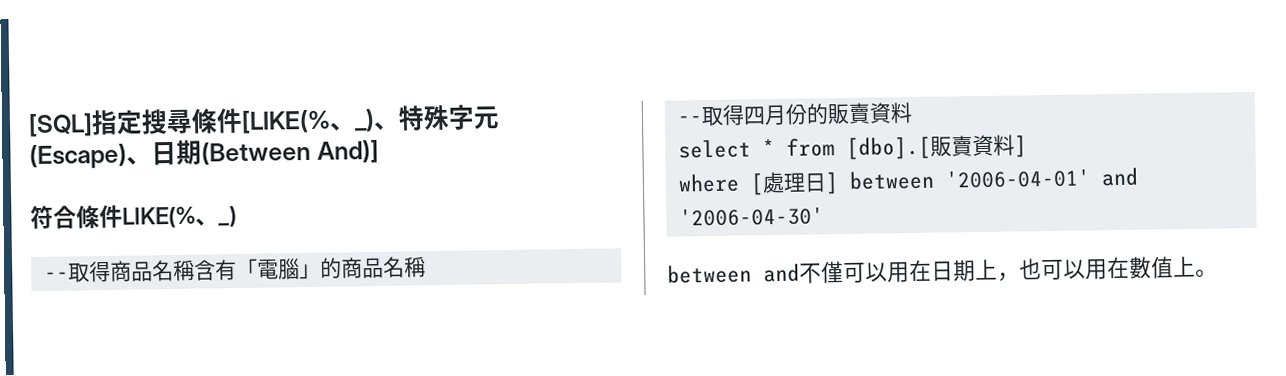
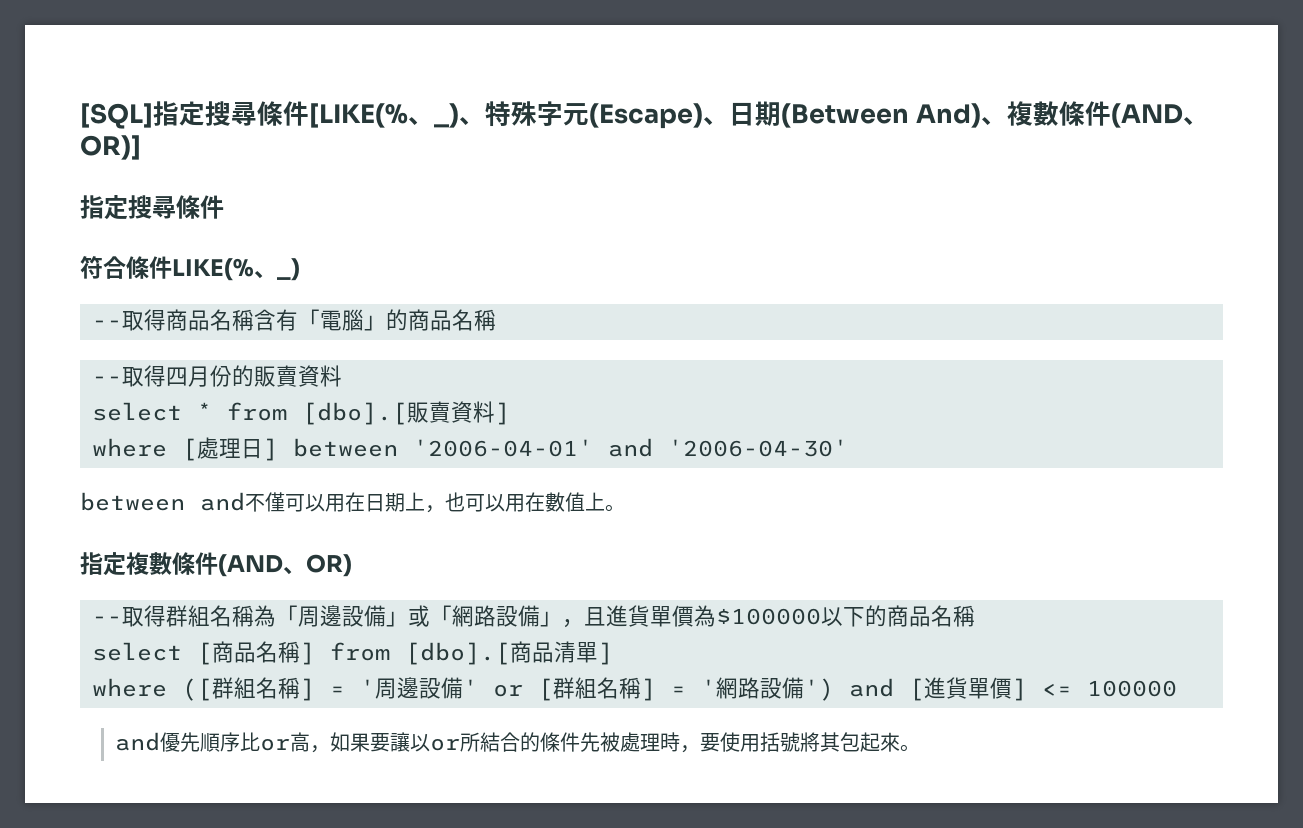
[316,139,379,164] And)] -> [915,101,1209,128] [80,135,141,160] [80,195,224,220] And)、複數條件(AND、OR)] // 指定搜尋條件
(1218, 273) none -> [80,552,352,577] [92,605,975,628] [92,641,613,665] [92,677,1177,701] [115,732,921,753] // 指定複數條件(AND、OR) // --取得群組名稱為「周邊設備」或「網路設備」，且進貨單價為$100000以下的商品名稱 // select [商品名稱] from [dbo].[商品清單] // where ([群組名稱] = '周邊設備' or [群組名稱] = '網路設備') and [進貨單價] <= 100000 // and優先順序比or高，如果要讓以or所結合的條件先被處理時，要使用括號將其包起來。

